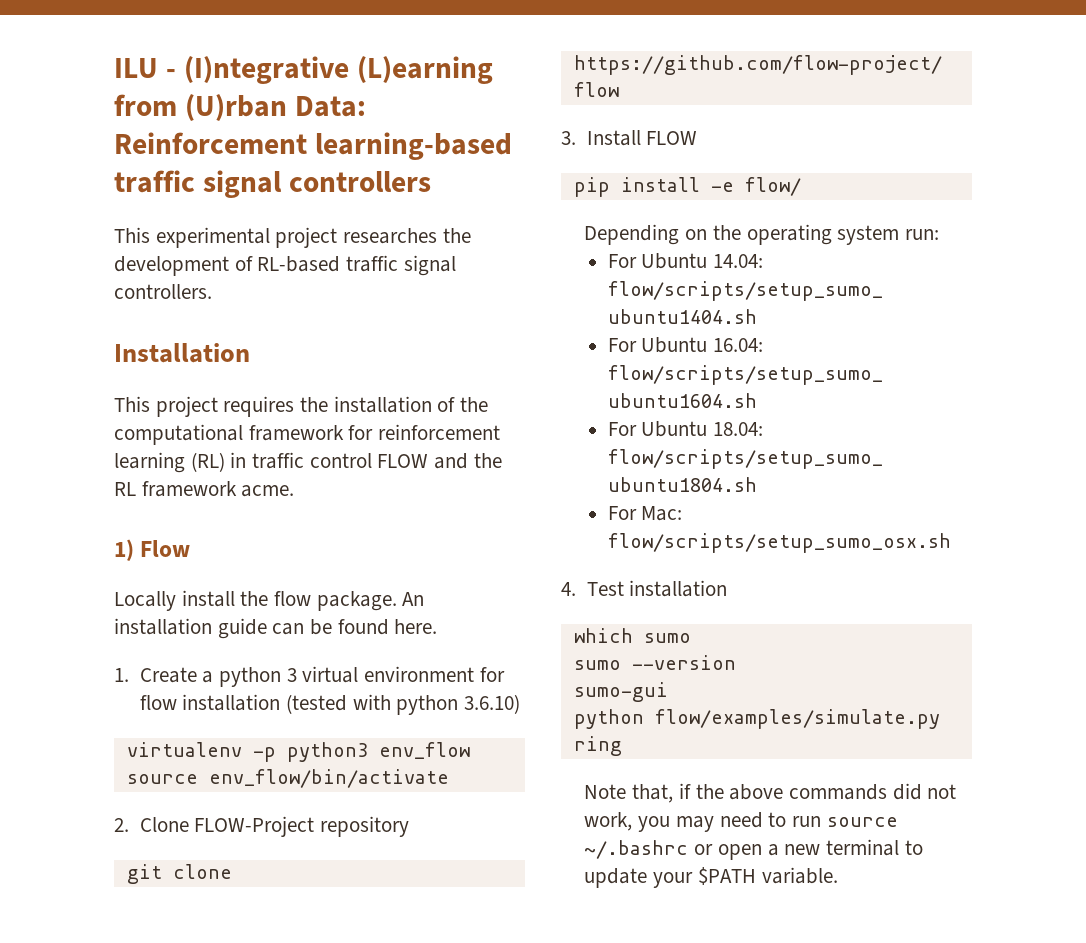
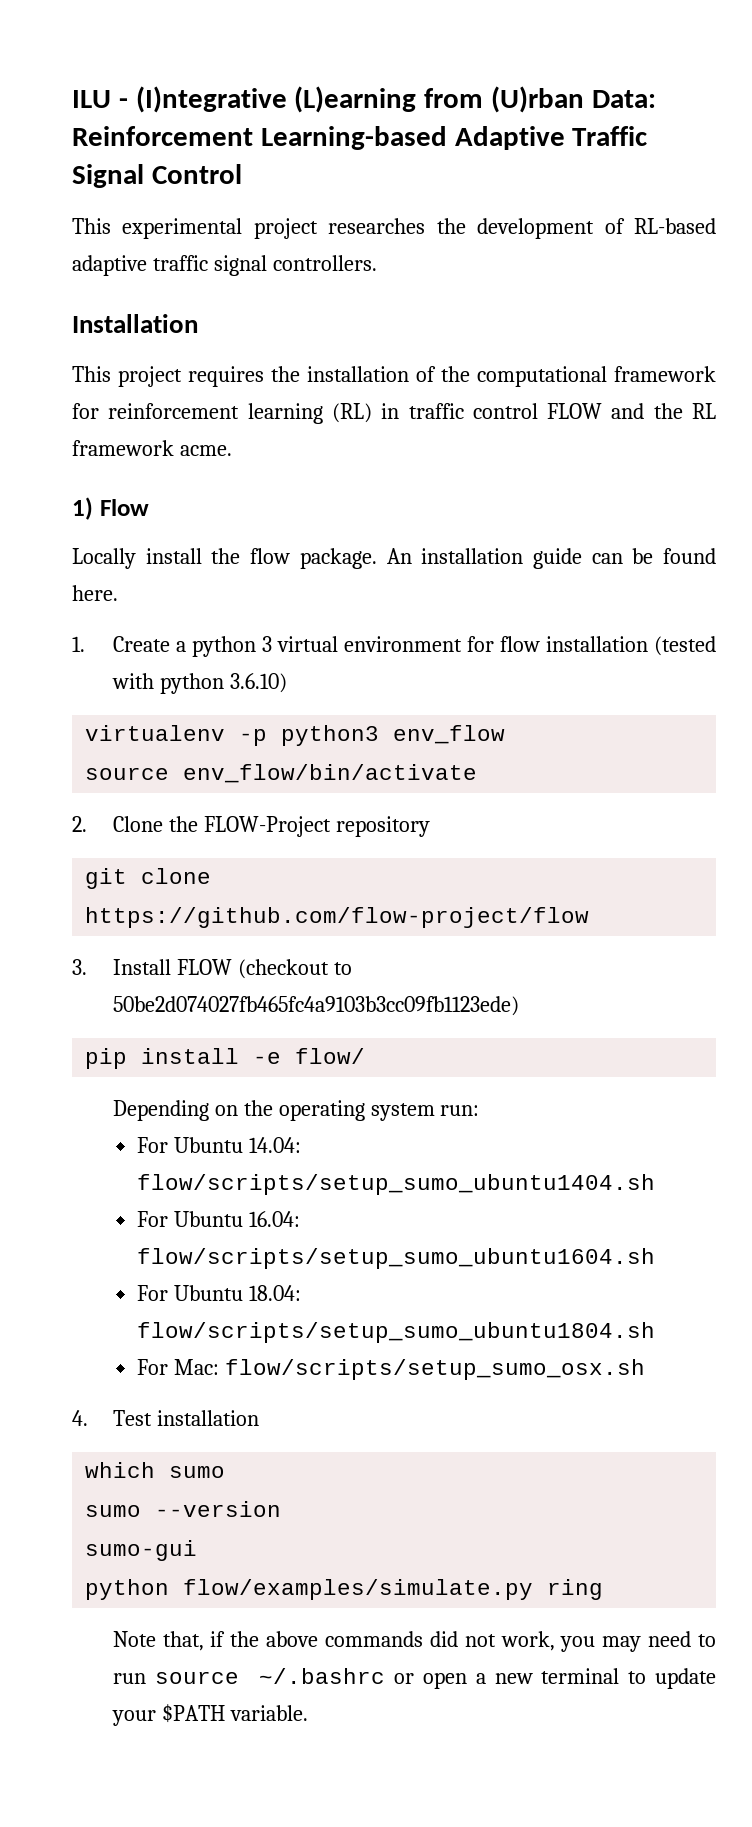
[314,132,512,160] [114,170,431,198] learning-based traffic signal controllers -> [260,126,648,150] [72,164,242,188] Learning-based Adaptive Traffic Signal Control
(341, 264) none -> [72,255,147,276] adaptive
(189, 824) none -> [168,816,198,832] the
(698, 138) none -> [237,959,352,979] [112,996,519,1016] (checkout to 50be2d074027fb465fc4a9103b3cc09fb1123ede)

